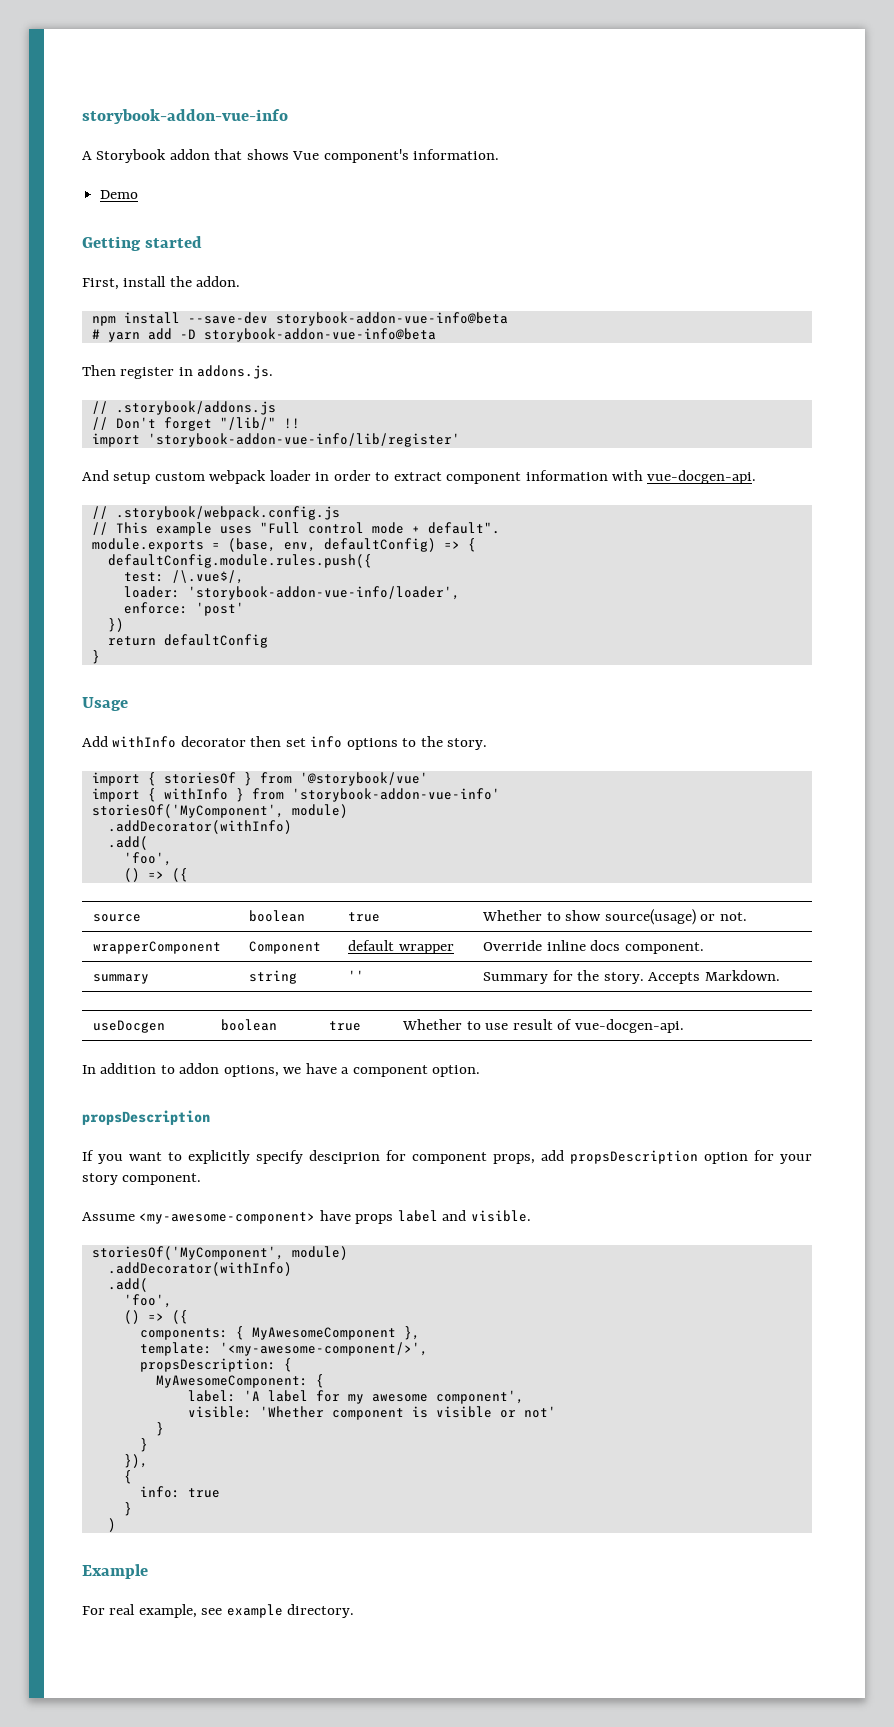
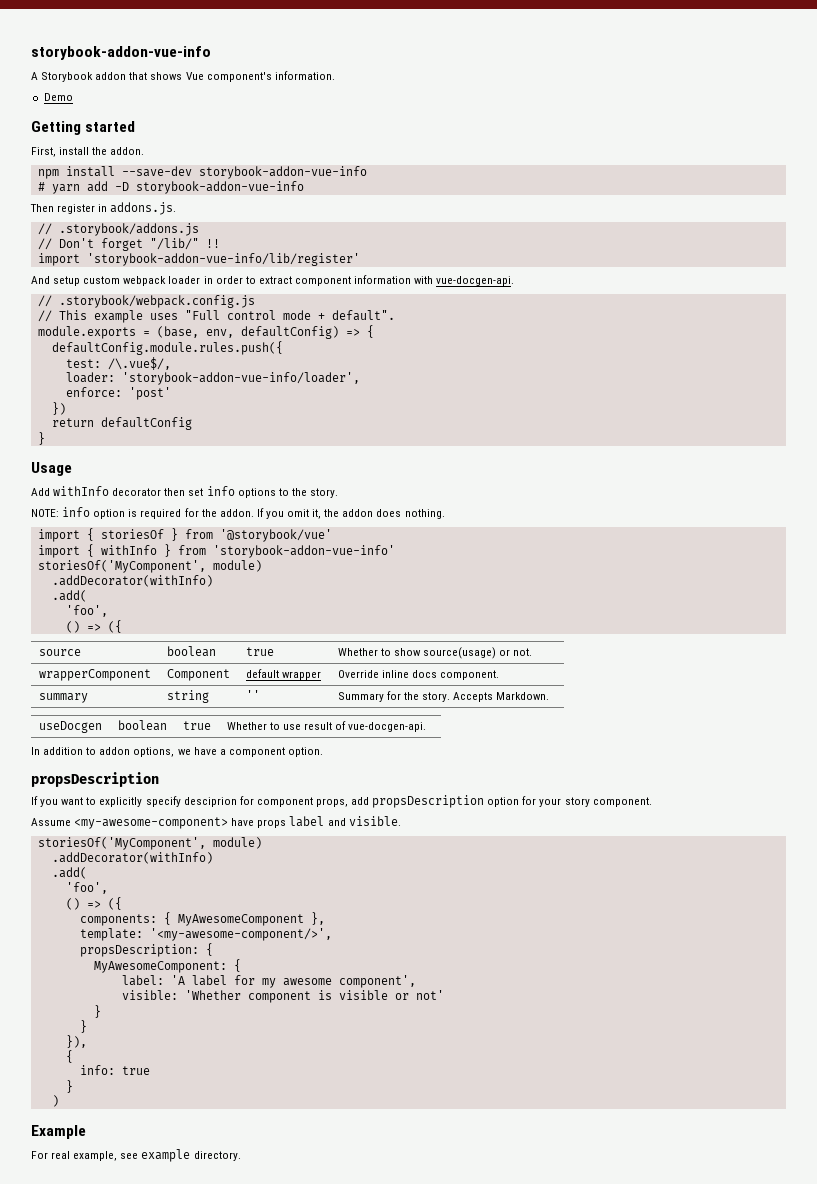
[275,312,508,326] storybook-addon-vue-info@beta -> [198,166,367,179] storybook-addon-vue-info
[203,328,436,342] storybook-addon-vue-info@beta -> [135,181,304,194] storybook-addon-vue-info
(488, 744) none -> [31,507,445,519] // NOTE: info option is required for the addon. If you omit it, the addon does nothing.

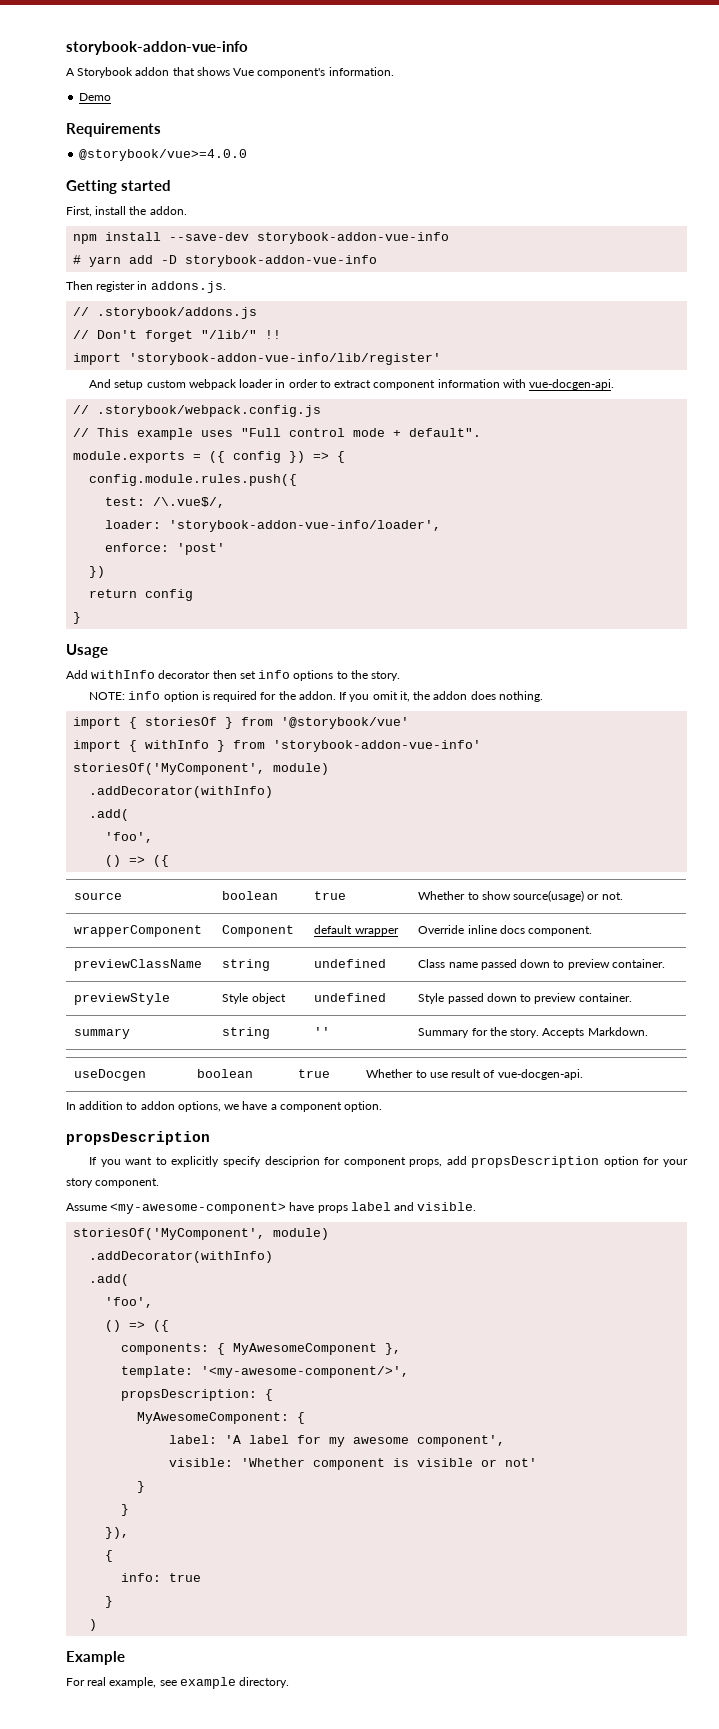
(73, 97) none -> [66,123,161,137] [79,149,248,161] // Requirements // @storybook/vue>=4.0.0
[156,326,339,339] (base, env, defaultConfig) -> [209,451,306,463] ({ config })
[51,341,283,355] defaultConfig.module.rules.push({ -> [89,474,298,486] config.module.rules.push({
[100,417,192,430] defaultConfig -> [145,589,194,601] config
(499, 675) none -> [74,959,203,971] [222,959,271,971] [314,959,387,968] [418,959,665,970] [74,993,171,1005] [222,993,286,1004] [314,993,387,1002] [418,993,632,1004] // previewClassName | string | undefined | Class name passed down to preview container. // previewStyle | Style object | undefined | Style passed down to preview container.

